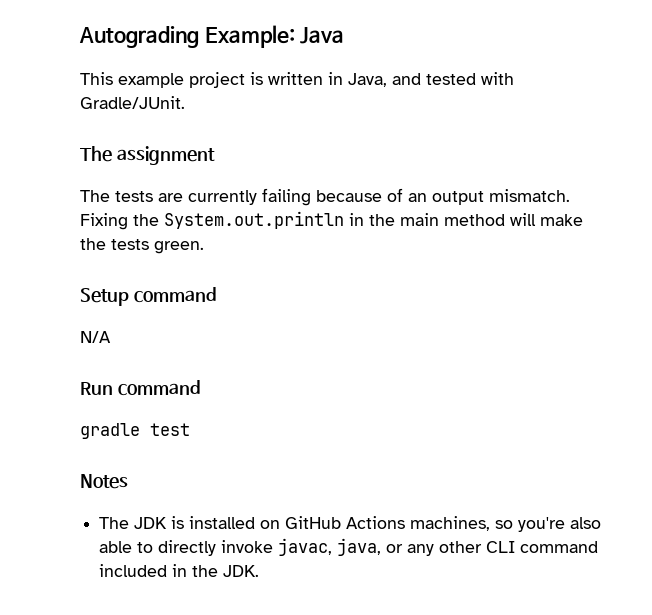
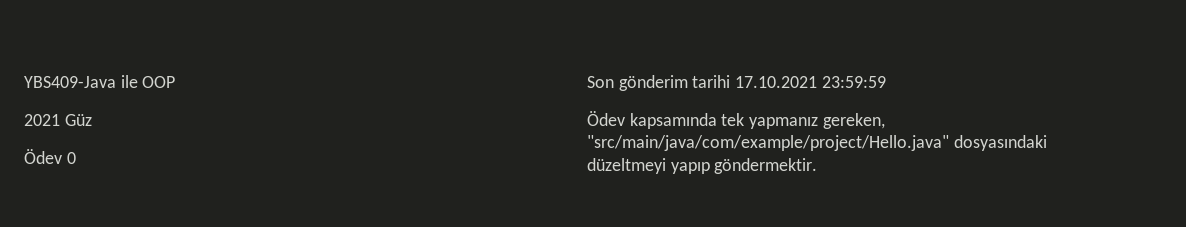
[79,25,345,48] [80,72,514,88] [80,96,185,109] [80,146,215,165] [80,188,570,206] [80,211,583,230] [80,238,204,254] [80,287,217,306] [80,331,111,343] [80,380,201,396] [80,423,190,439] [80,474,128,489] [99,516,602,532] [99,538,599,556] [99,564,260,577] Autograding Example: Java // This example project is written in Java, and tested with Gradle/JUnit. // The assignment // The tests are currently failing because of an output mismatch. Fixing the System.out.println in the main method will make the tests green. // Setup command // N/A // Run command // gradle test // Notes // The JDK is installed on GitHub Actions machines, so you're also able to directly invoke javac, java, or any other CLI command included in the JDK. -> [24,75,176,88] [24,114,92,126] [24,149,76,164] [587,75,886,91] [587,111,885,129] [587,135,1047,151] [587,158,818,174] YBS409-Java ile OOP // 2021 Güz // Ödev 0 // Son gönderim tarihi 17.10.2021 23:59:59 // Ödev kapsamında tek yapmanız gereken, "src/main/java/com/example/project/Hello.java" dosyasındaki düzeltmeyi yapıp göndermektir.

